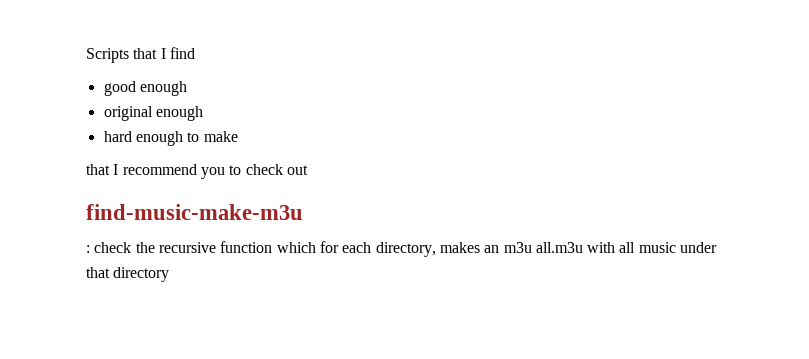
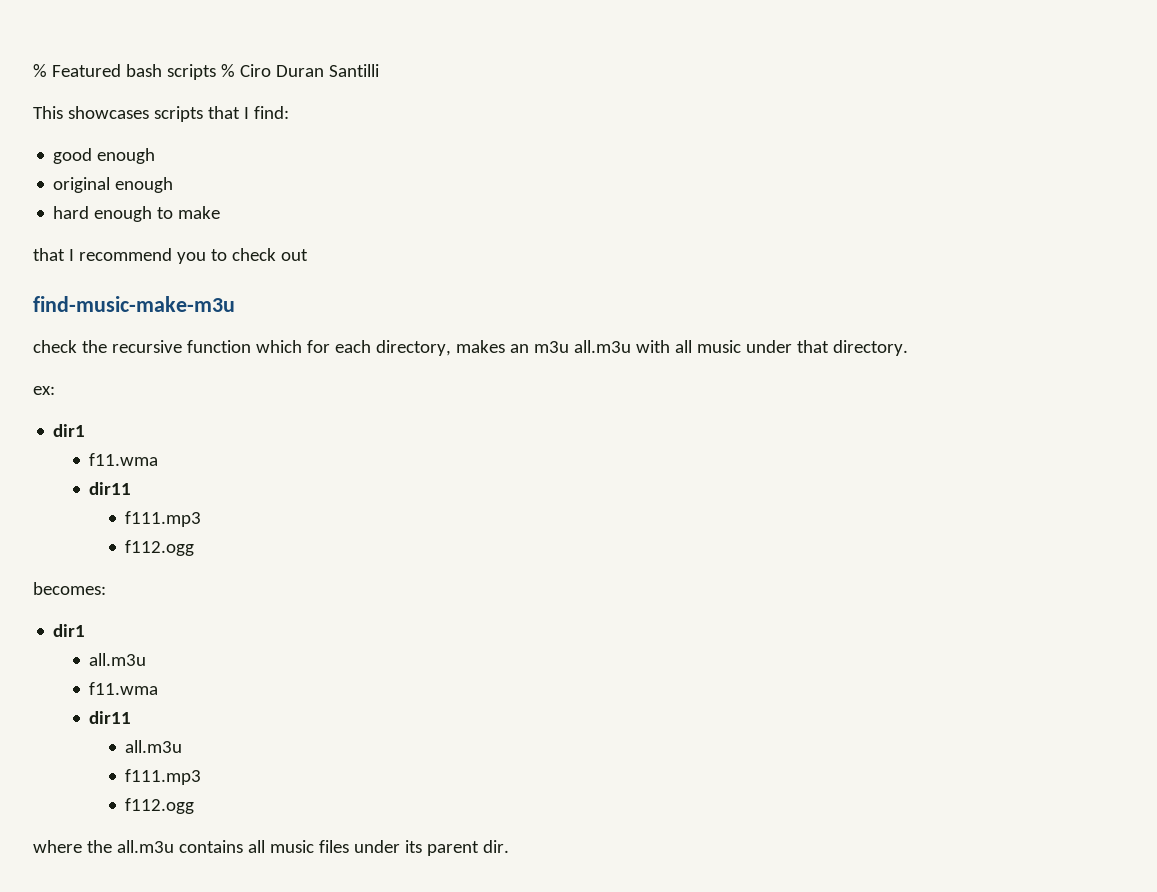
[86,47,195,63] Scripts that I find -> [33,64,379,80] [33,106,289,122] % Featured bash scripts % Ciro Duran Santilli // This showcases scripts that I find:
[86,245,90,253] : -> (235, 304) none
[113,267,170,282] directory -> [832,340,908,356] [33,386,55,395] [53,424,86,437] [89,453,159,466] [89,482,132,495] [125,511,202,527] [125,540,195,556] [33,582,106,595] [53,624,86,637] [89,653,147,666] [89,682,159,695] [89,711,132,724] [125,740,183,753] [125,769,202,785] [125,798,195,814] [33,840,509,856] directory. // ex: // dir1 // f11.wma // dir11 // f111.mp3 // f112.ogg // becomes: // dir1 // all.m3u // f11.wma // dir11 // all.m3u // f111.mp3 // f112.ogg // where the all.m3u contains all music files under its parent dir.

